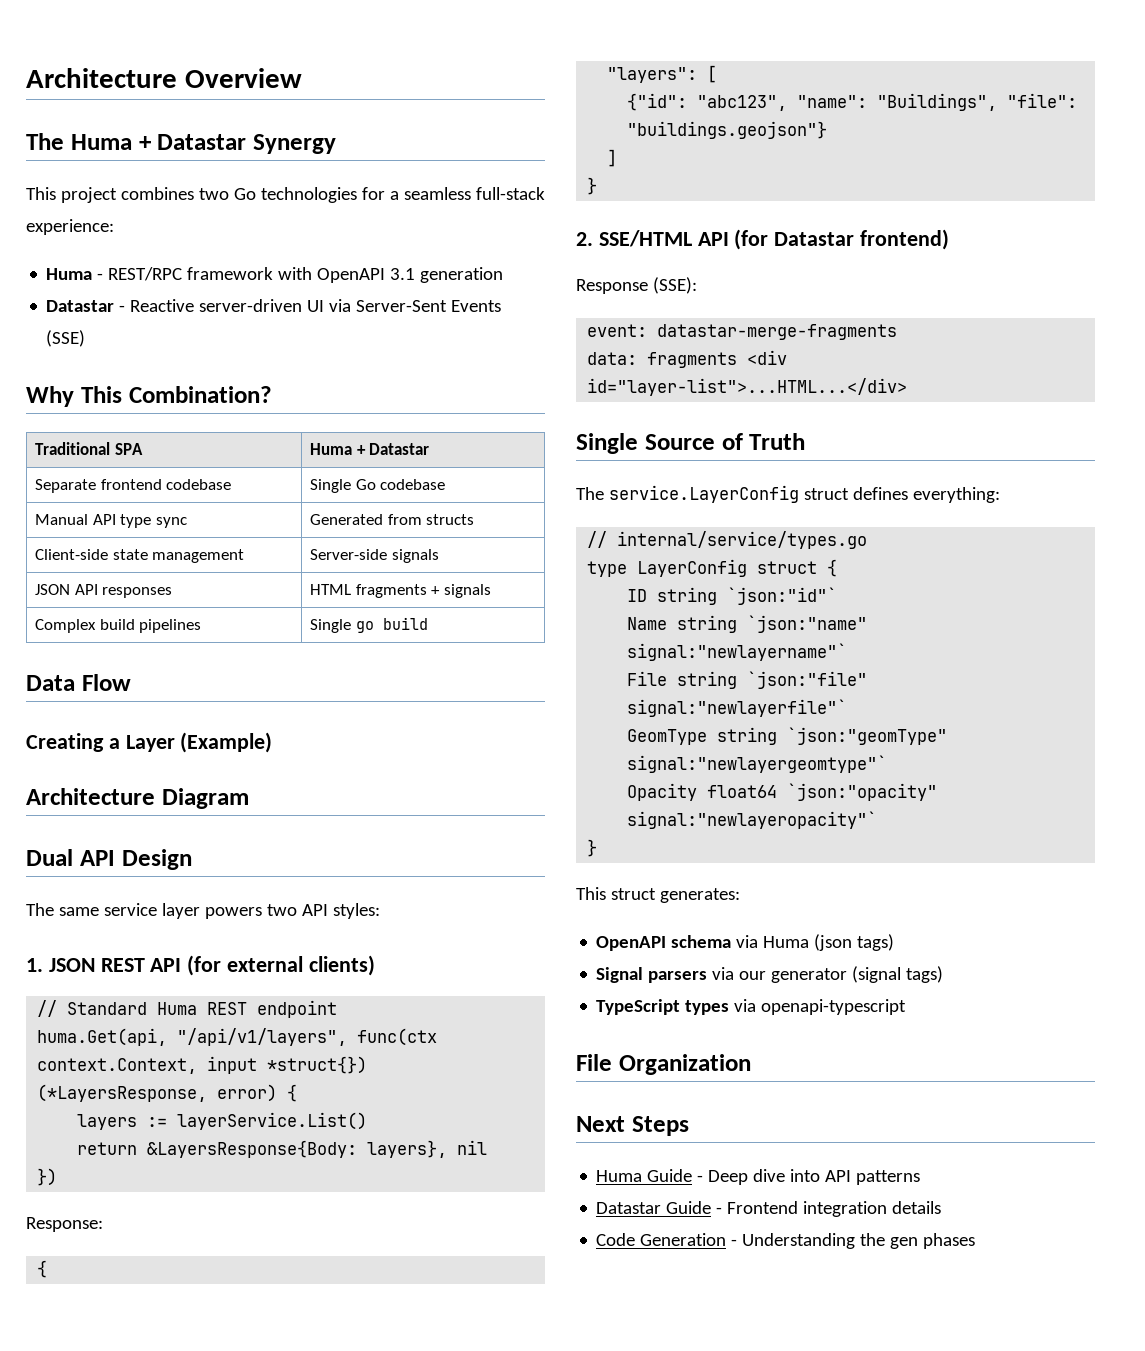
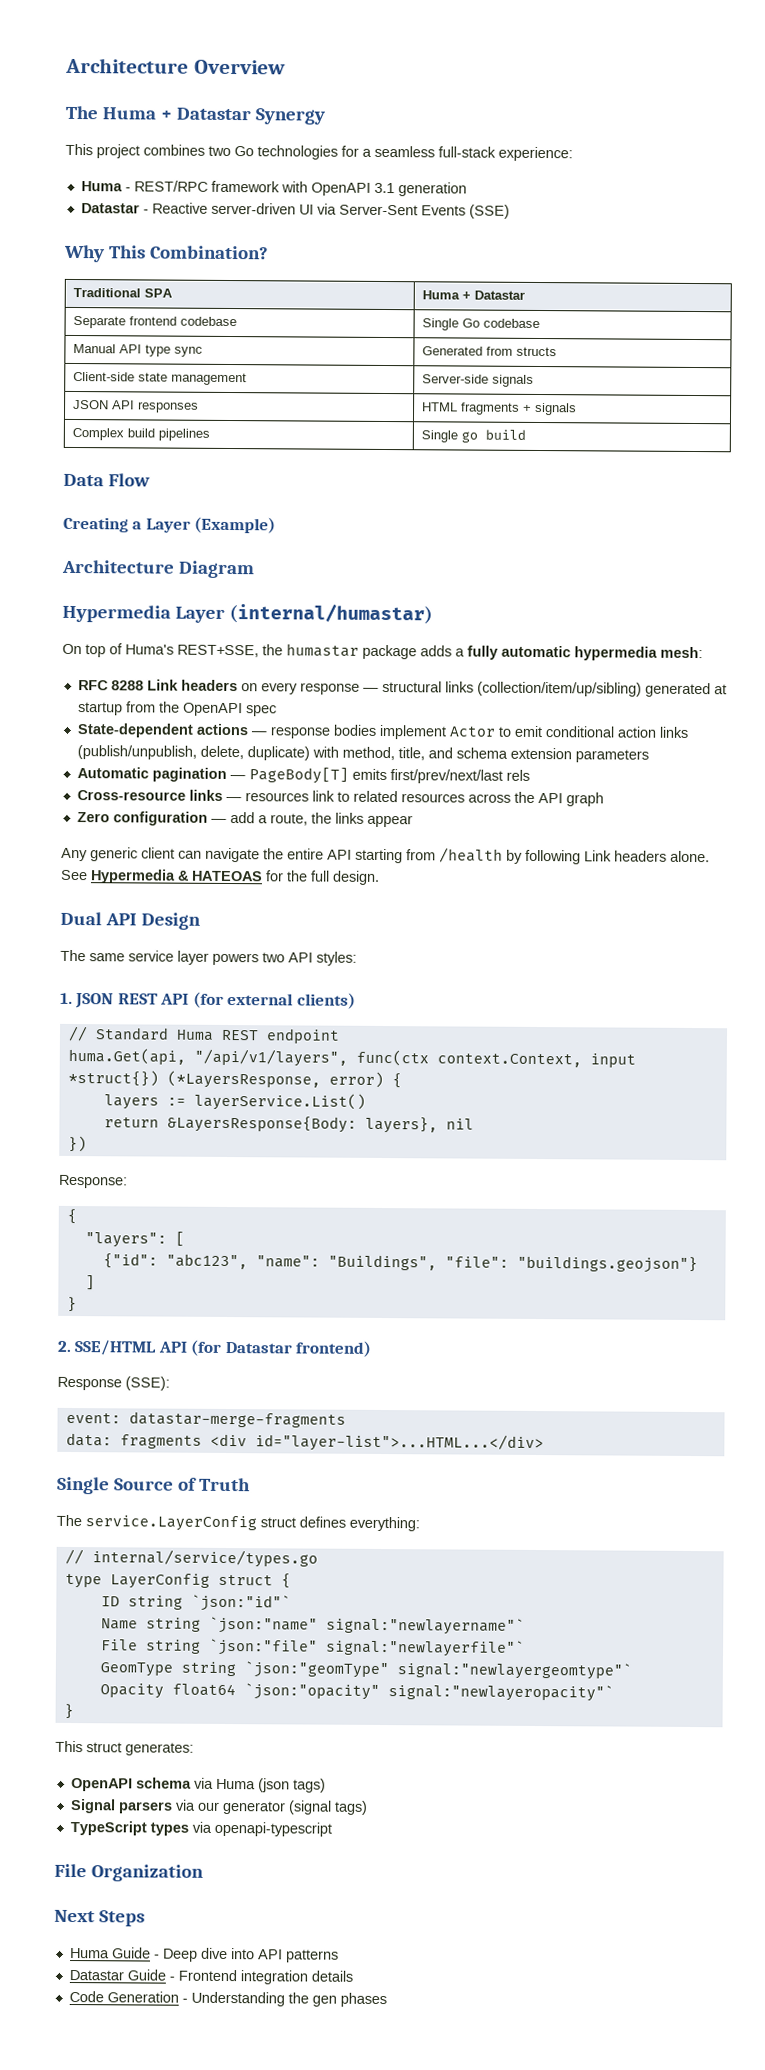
(249, 798) none -> [62,602,433,625] [62,643,703,661] [77,679,727,698] [77,701,277,717] [76,723,688,740] [76,745,649,763] [76,767,530,784] [76,789,604,807] [76,811,413,828] [61,847,710,865] [60,869,380,885] // Hypermedia Layer (internal/humastar) // On top of Huma's REST+SSE, the humastar package adds a fully automatic hypermedia mesh: // RFC 8288 Link headers on every response — structural links (collection/item/up/sibling) generated at startup from the OpenAPI spec // State-dependent actions — response bodies implement Actor to emit conditional action links (publish/unpublish, delete, duplicate) with method, title, and schema extension parameters // Automatic pagination — PageBody[T] emits first/prev/next/last rels // Cross-resource links — resources link to related resources across the API graph // Zero configuration — add a route, the links appear // Any generic client can navigate the entire API starting from /health by following Link headers alone. See Hypermedia & HATEOAS for the full design.

